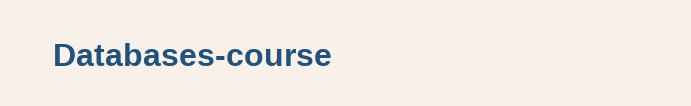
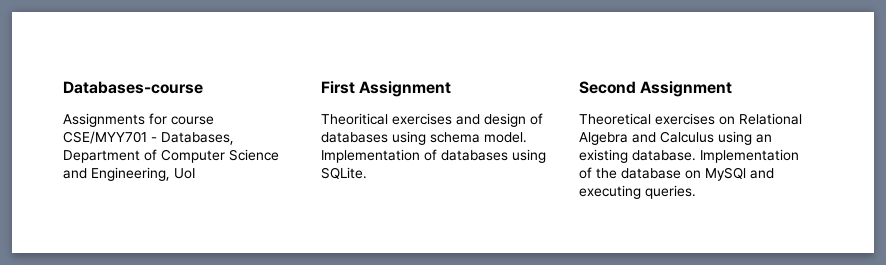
(332, 54) none -> [63,113,214,127] [63,131,234,145] [63,149,279,163] [63,167,195,181] [321,81,452,97] [321,113,543,127] [321,131,527,145] [321,149,546,163] [321,167,367,179] [579,81,733,97] [579,113,802,125] [579,131,772,145] [579,149,799,163] [579,167,774,181] [579,185,696,199] // Assignments for course CSE/MYY701 - Databases, Department of Computer Science and Engineering, UoI // First Assignment // Theoritical exercises and design of databases using schema model. Implementation of databases using SQLite. // Second Assignment // Theoretical exercises on Relational Algebra and Calculus using an existing database. Implementation of the database on MySQl and executing queries.

